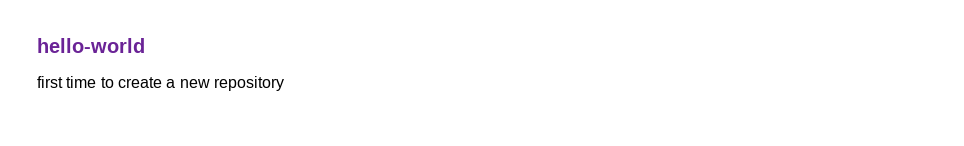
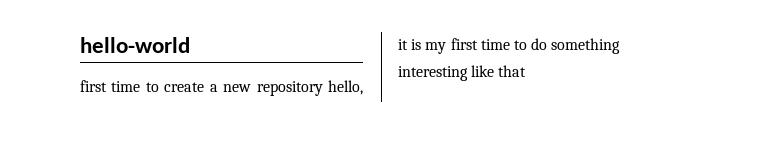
(284, 83) none -> [328,80,363,95] [398,38,621,54] [398,65,527,81] hello, it is my first time to do something interesting like that

